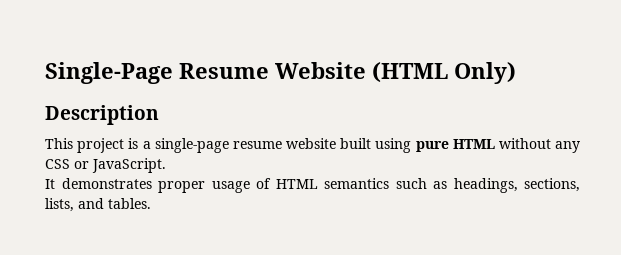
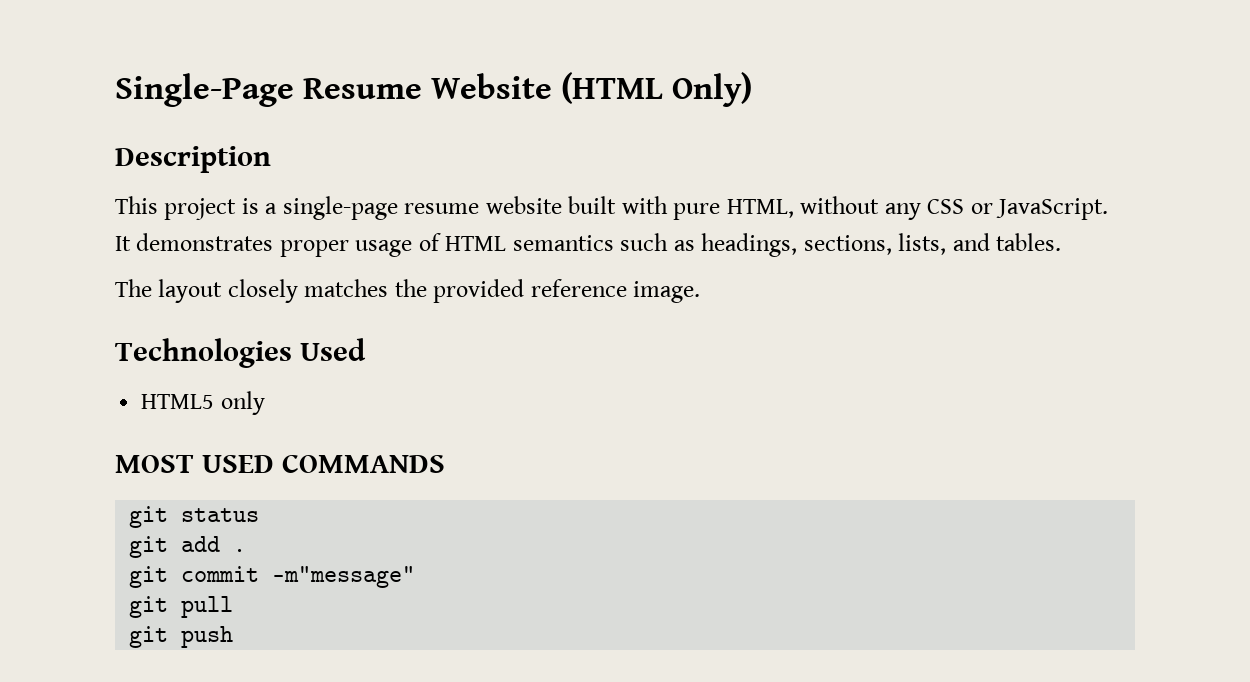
[375,138,495,153] using pure HTML -> [621,196,794,220] with pure HTML,
(151, 203) none -> [115,279,701,303] [115,338,367,368] [141,391,265,415] [115,454,446,473] [129,506,260,528] [129,536,247,558] [129,566,416,588] [129,596,234,618] [129,626,234,648] // The layout closely matches the provided reference image. // Technologies Used // HTML5 only // MOST USED COMMANDS // git status // git add . // git commit -m"message" // git pull // git push

